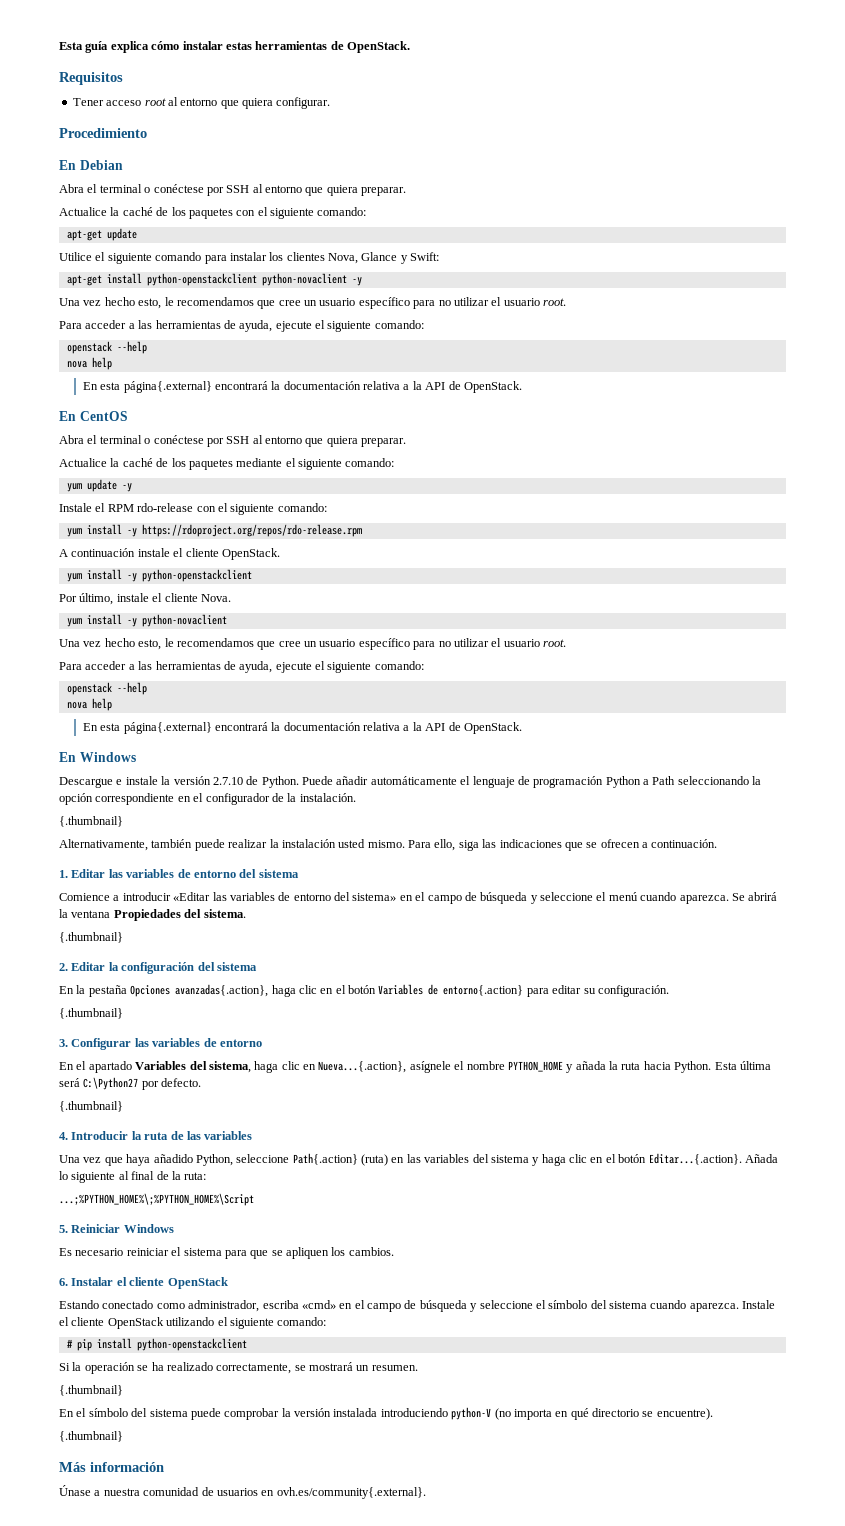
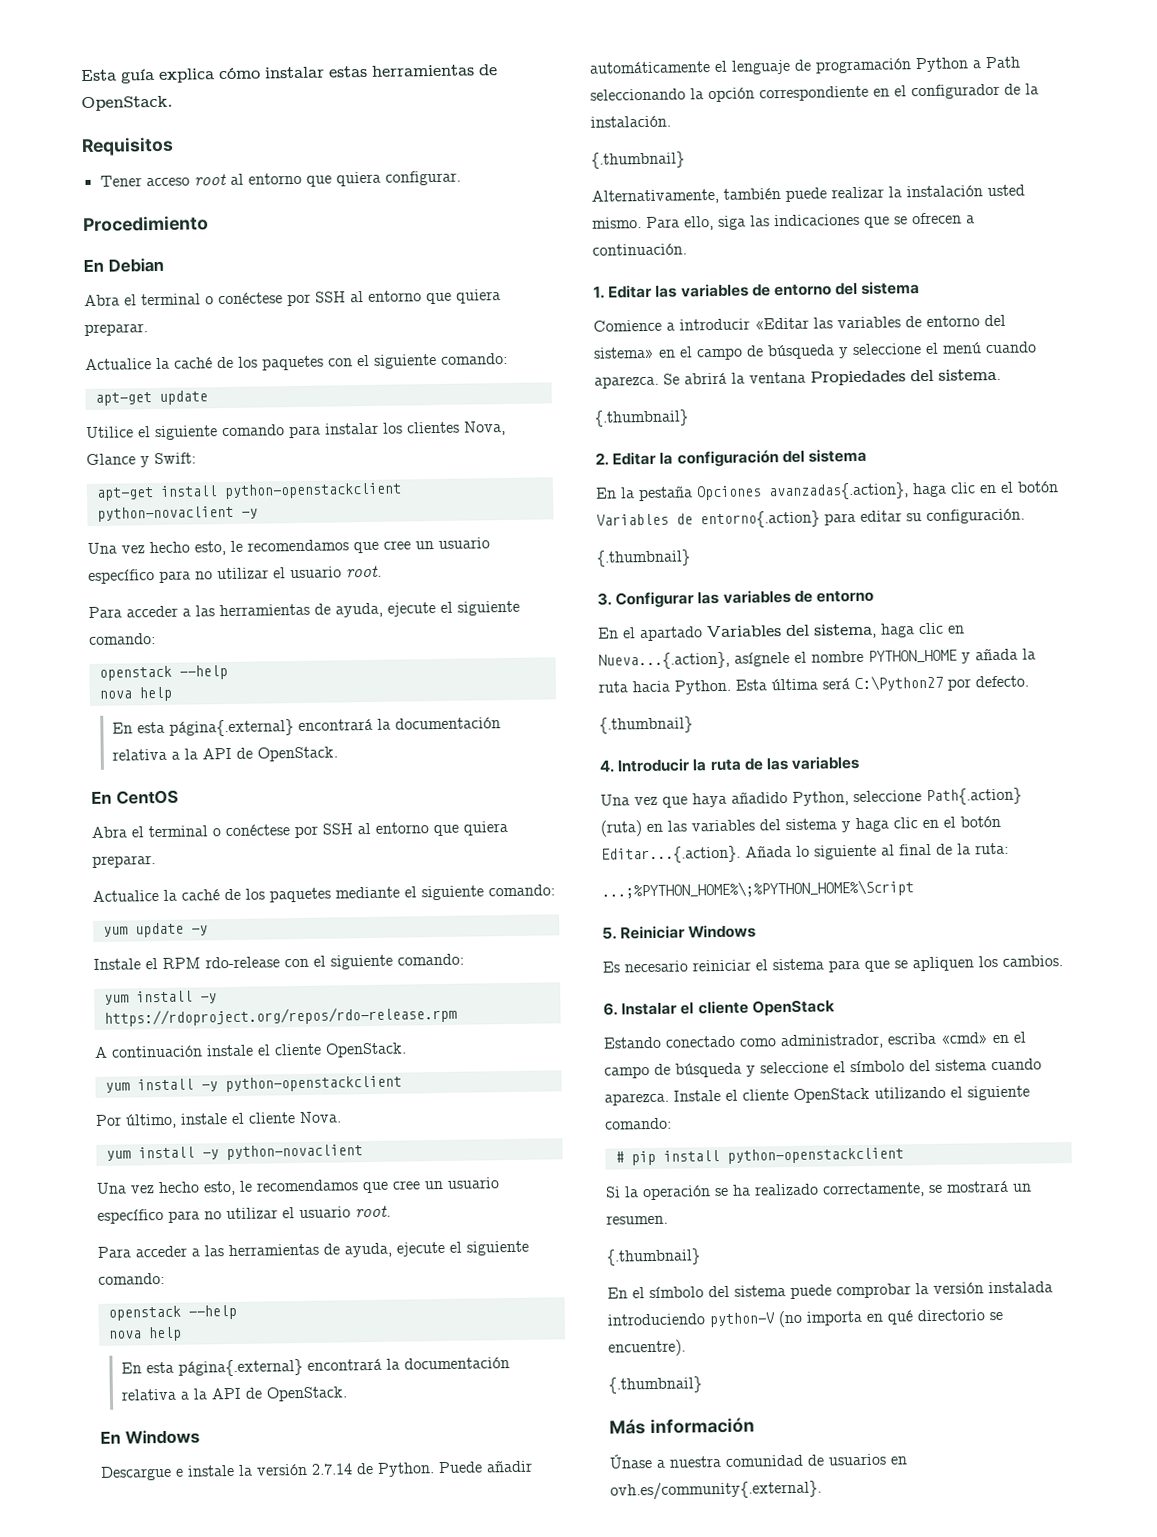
[212,777,243,785] 2.7.10 -> [311,1463,353,1475] 2.7.14

